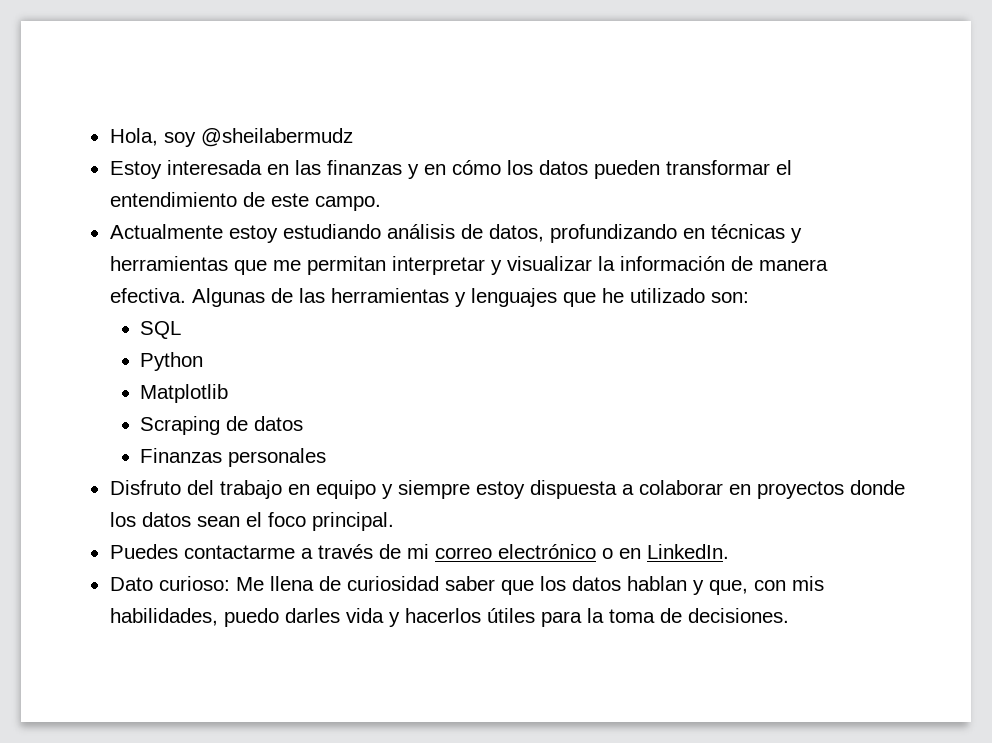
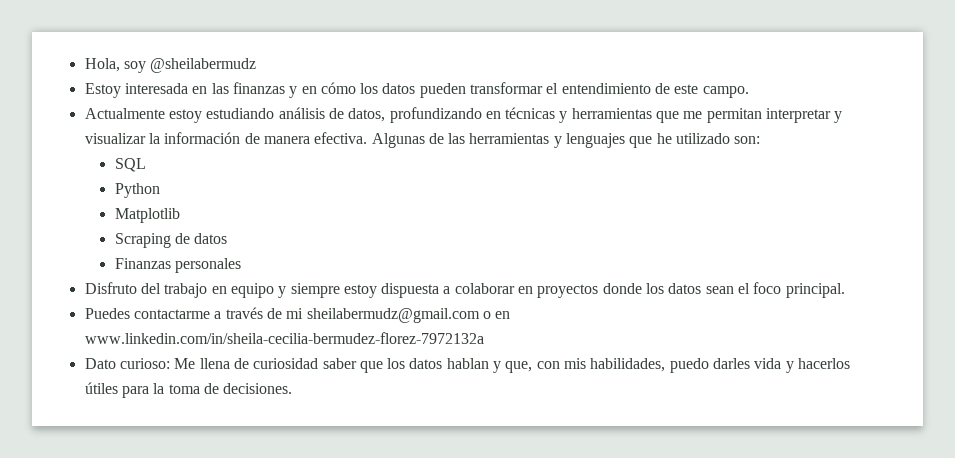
[434,544,596,559] correo electrónico -> [306,308,480,323] sheilabermudz@gmail.com
[646,544,729,559] LinkedIn. -> [84,332,484,344] www.linkedin.com/in/sheila-cecilia-bermudez-florez-7972132a

